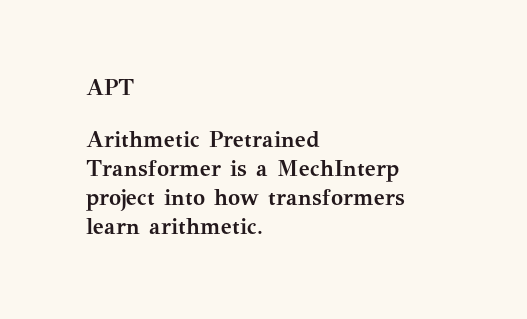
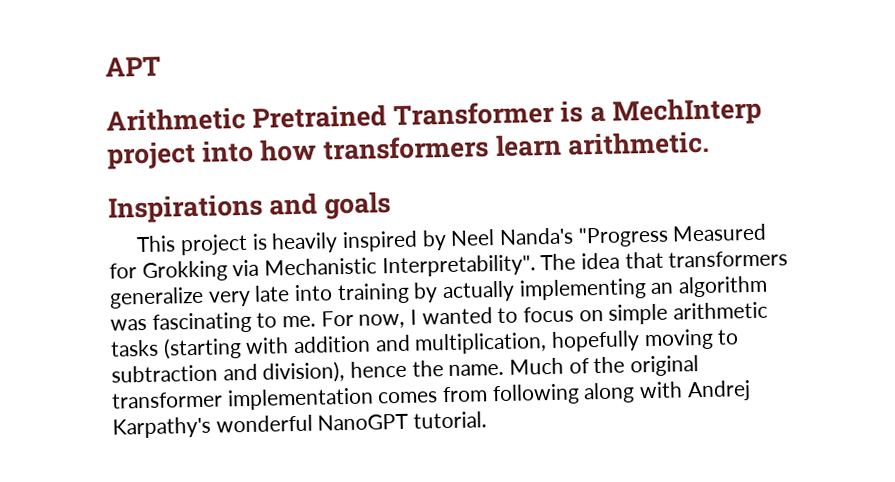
(263, 226) none -> [108,191,392,224] [136,223,768,256] [109,250,789,283] [109,275,769,309] [110,301,769,334] [110,328,740,360] [111,355,700,384] [111,380,751,411] [112,411,488,439] // Inspirations and goals // This project is heavily inspired by Neel Nanda's "Progress Measured for Grokking via Mechanistic Interpretability". The idea that transformers generalize very late into training by actually implementing an algorithm was fascinating to me. For now, I wanted to focus on simple arithmetic tasks (starting with addition and multiplication, hopefully moving to subtraction and division), hence the name. Much of the original transformer implementation comes from following along with Andrej Karpathy's wonderful NanoGPT tutorial.

